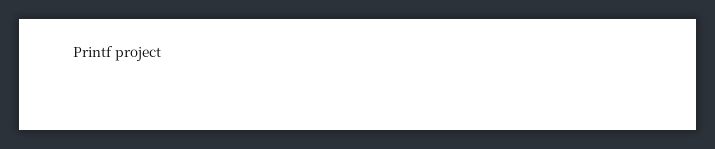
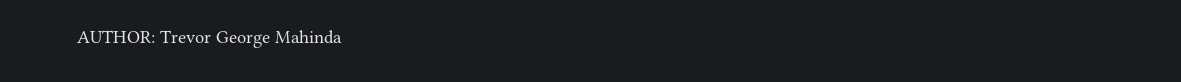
[73,46,161,61] Printf project -> [77,30,342,48] AUTHOR: Trevor George Mahinda

